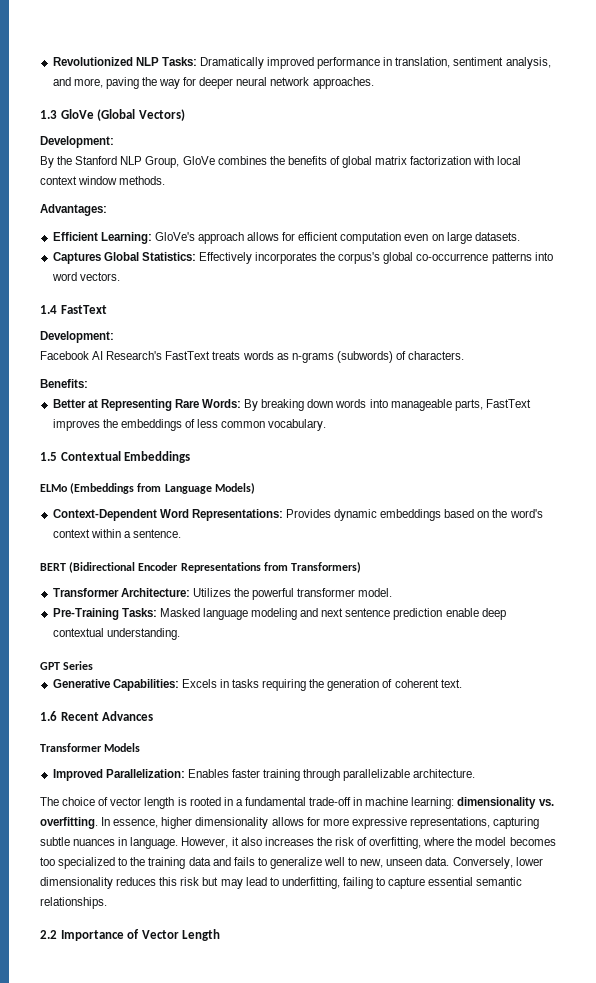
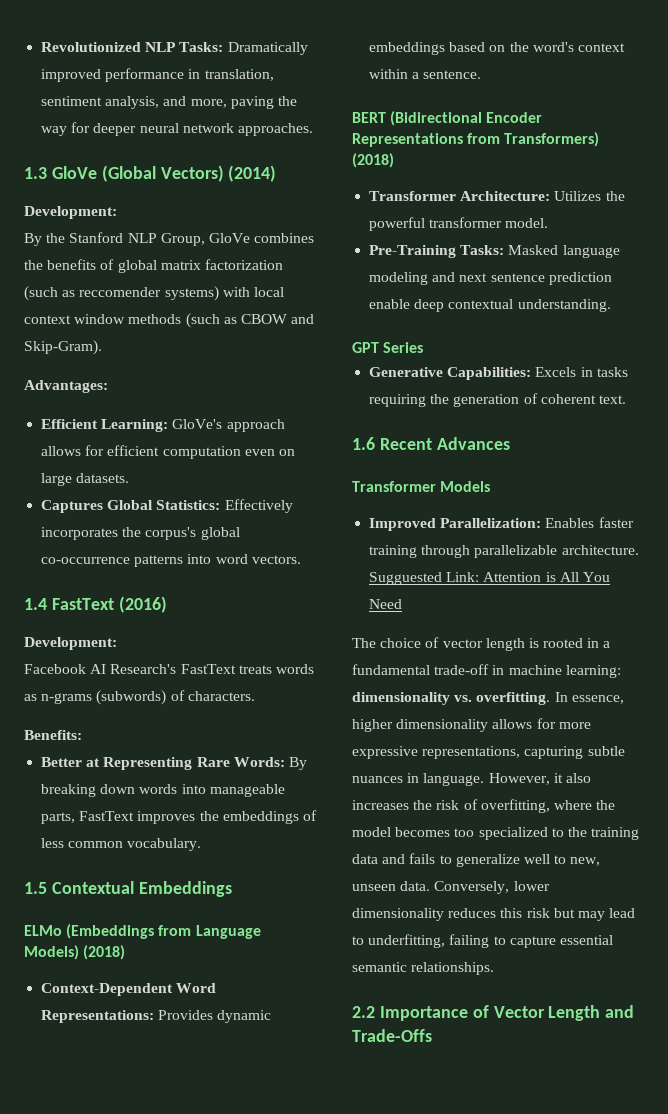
(185, 115) none -> [228,165,277,182] (2014)
[473,156,522,165] [40,176,166,185] with local context window methods. -> [24,286,284,301] [24,313,315,328] [24,340,102,355] (such as reccomender systems) with local context window methods (such as CBOW and Skip-Gram).
(107, 309) none -> [118,596,167,613] (2016)
(255, 488) none -> [83,945,126,960] (2018)
(362, 567) none -> [352,153,394,168] (2018)
(476, 773) none -> [369,572,610,585] [369,599,403,609] Sugguested Link: Attention is All You Need
(221, 935) none -> [605,1005,635,1018] [352,1029,432,1042] and Trade-Offs

